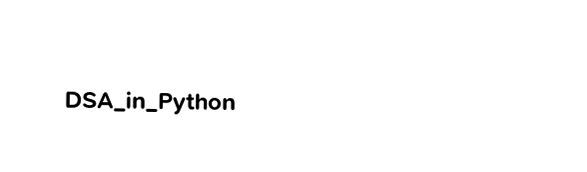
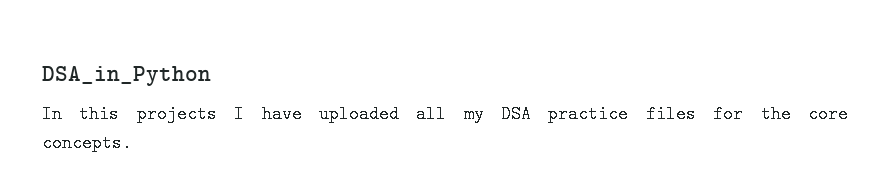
(236, 103) none -> [42,105,848,123] [42,134,132,152] // In this projects I have uploaded all my DSA practice files for the core concepts.

